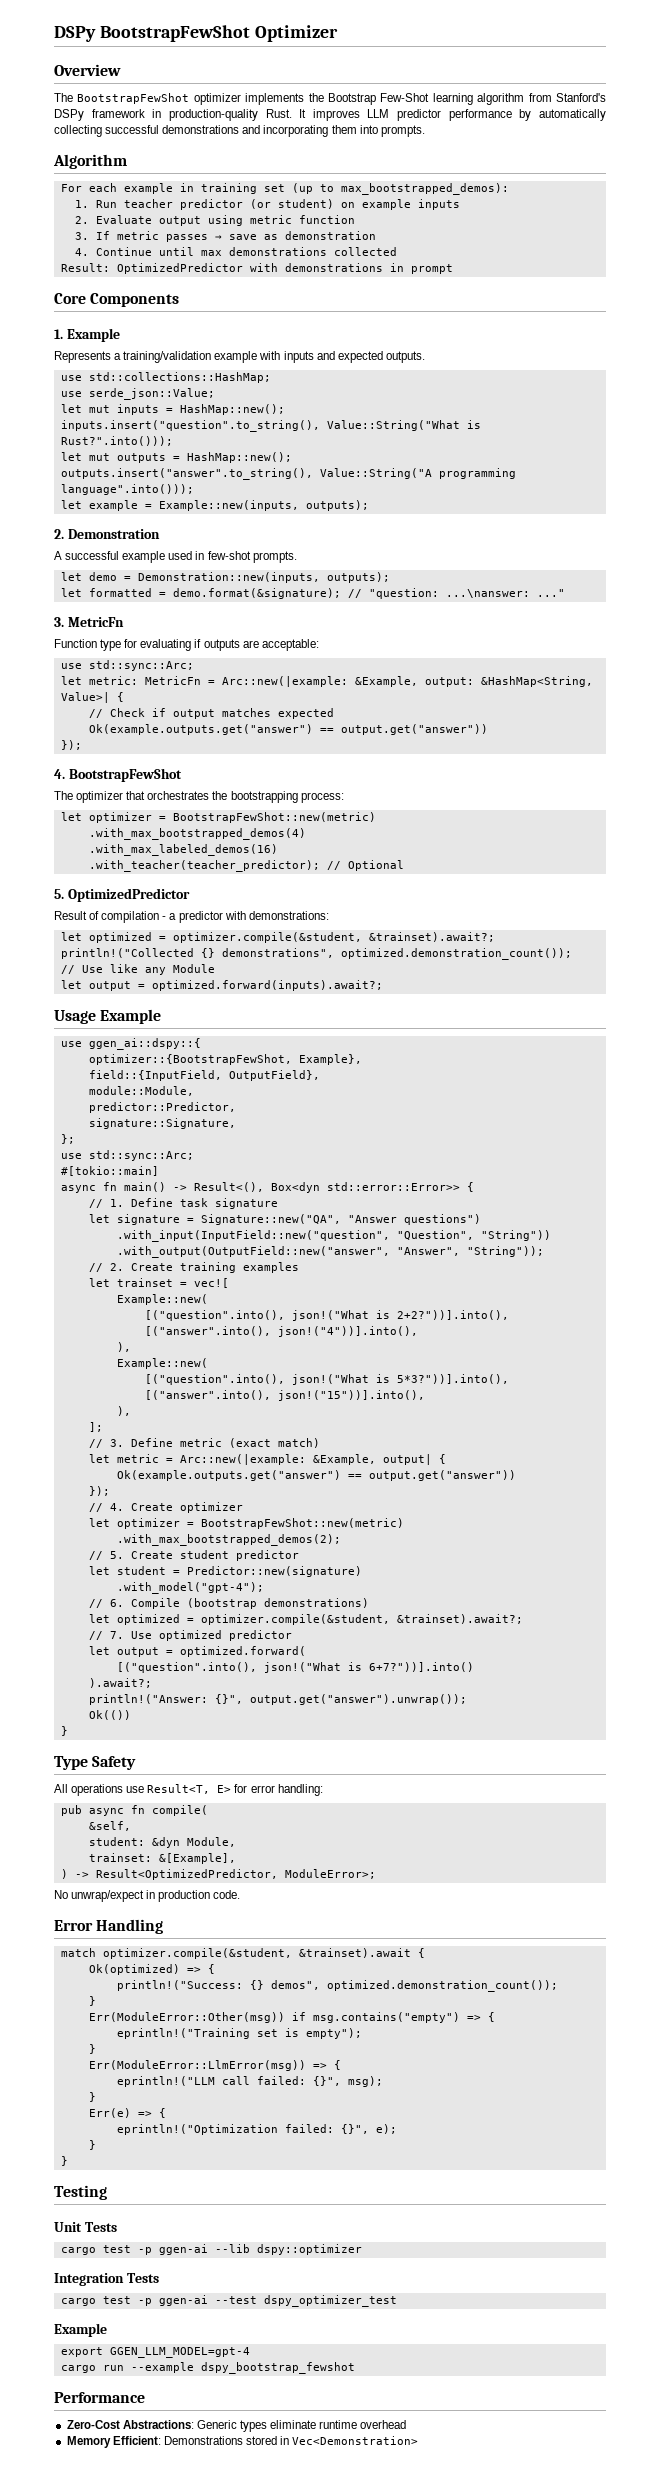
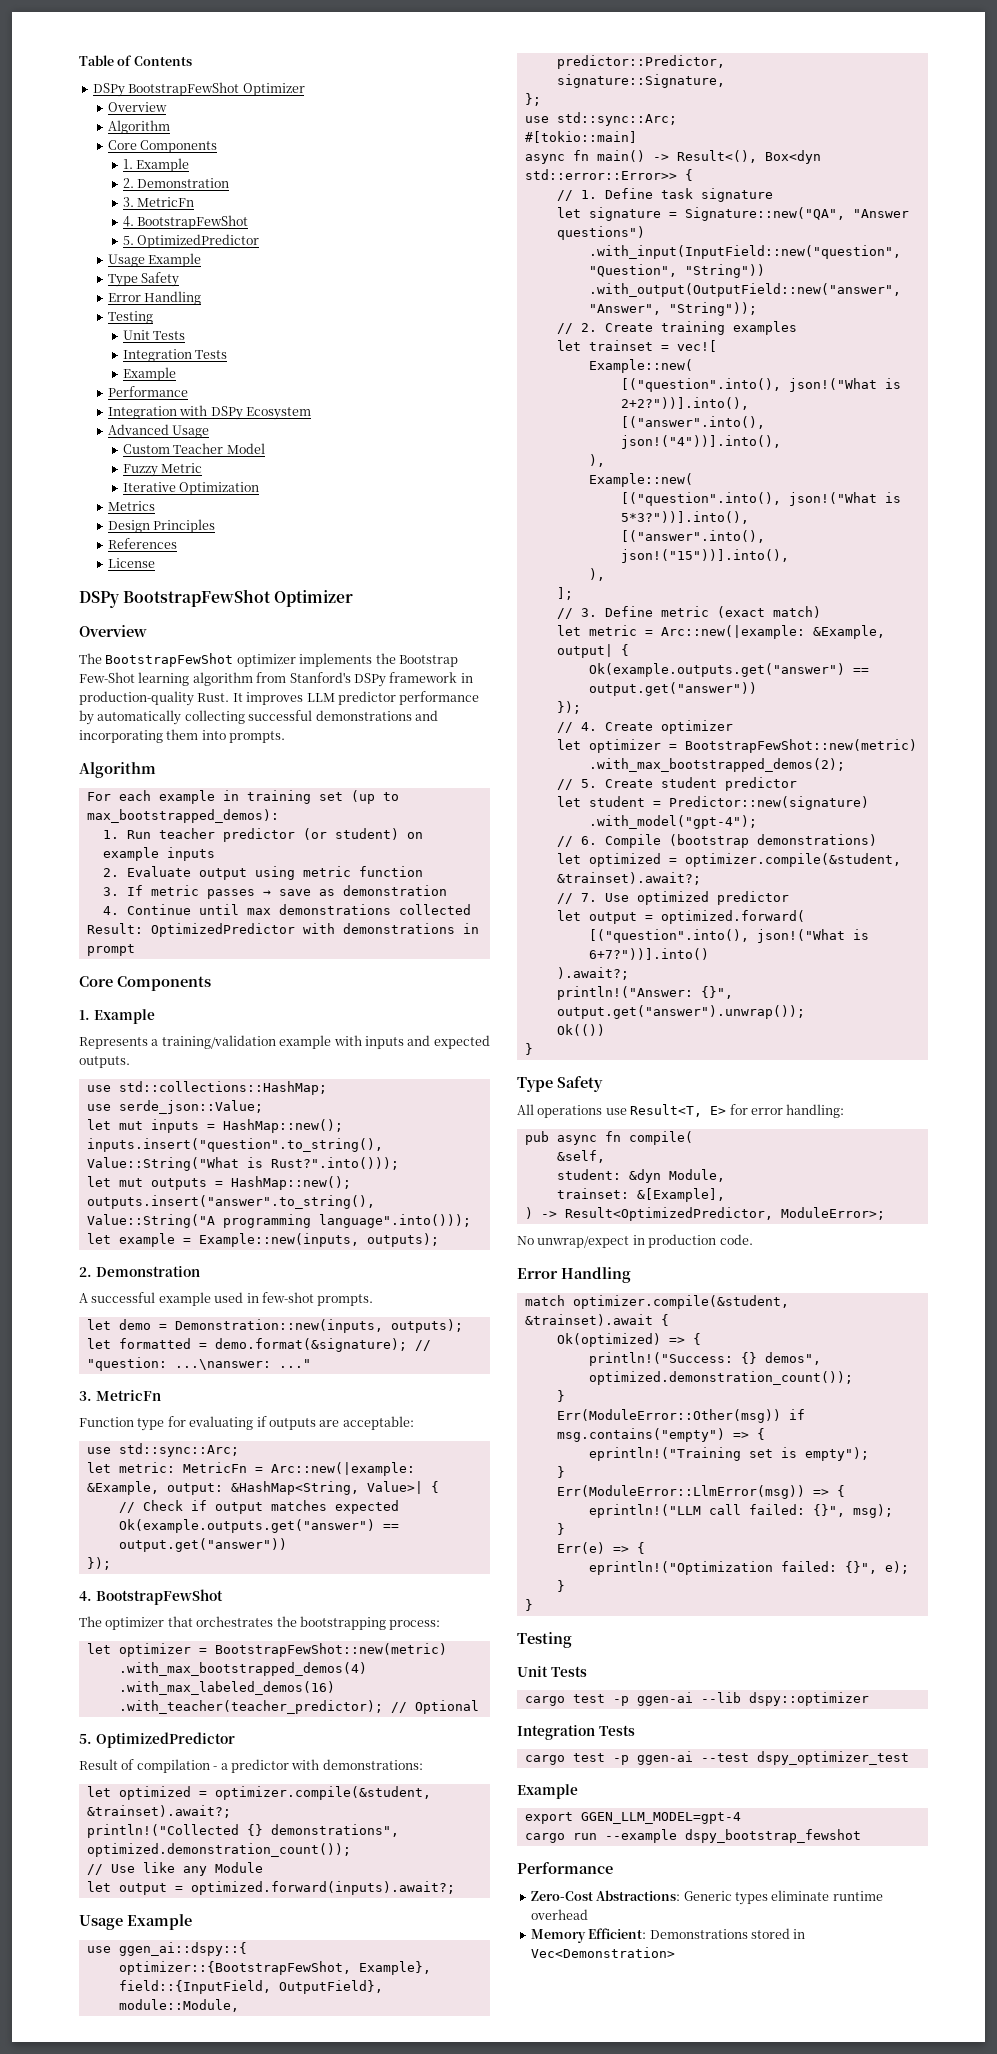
(54, 34) none -> [79,55,192,66] [92,82,305,97] [107,102,167,112] [107,120,170,134] [107,140,218,153] [122,158,190,172] [122,178,230,188] [122,197,195,207] [122,215,249,229] [122,234,260,248] [107,253,202,267] [107,272,180,287] [107,291,202,305] [107,311,153,324] [122,330,186,340] [122,349,228,362] [122,367,176,381] [107,386,188,397] [107,405,311,420] [107,424,210,438] [122,443,265,454] [122,463,203,477] [122,482,260,495] [107,501,155,511] [107,519,216,533] [107,538,177,549] [107,558,155,568] Table of Contents // DSPy BootstrapFewShot Optimizer // Overview // Algorithm // Core Components // 1. Example // 2. Demonstration // 3. MetricFn // 4. BootstrapFewShot // 5. OptimizedPredictor // Usage Example // Type Safety // Error Handling // Testing // Unit Tests // Integration Tests // Example // Performance // Integration with DSPy Ecosystem // Advanced Usage // Custom Teacher Model // Fuzzy Metric // Iterative Optimization // Metrics // Design Principles // References // License //

